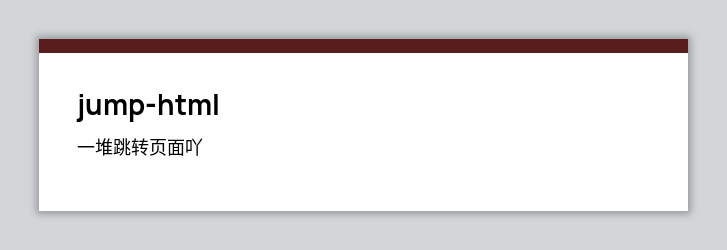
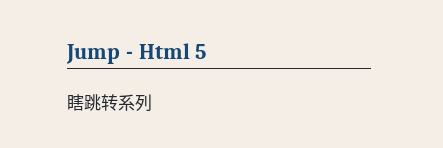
[76,94,220,122] [77,138,203,156] jump-html // 一堆跳转页面吖 -> [66,43,207,64] [67,94,152,112] Jump - Html 5 // 瞎跳转系列

